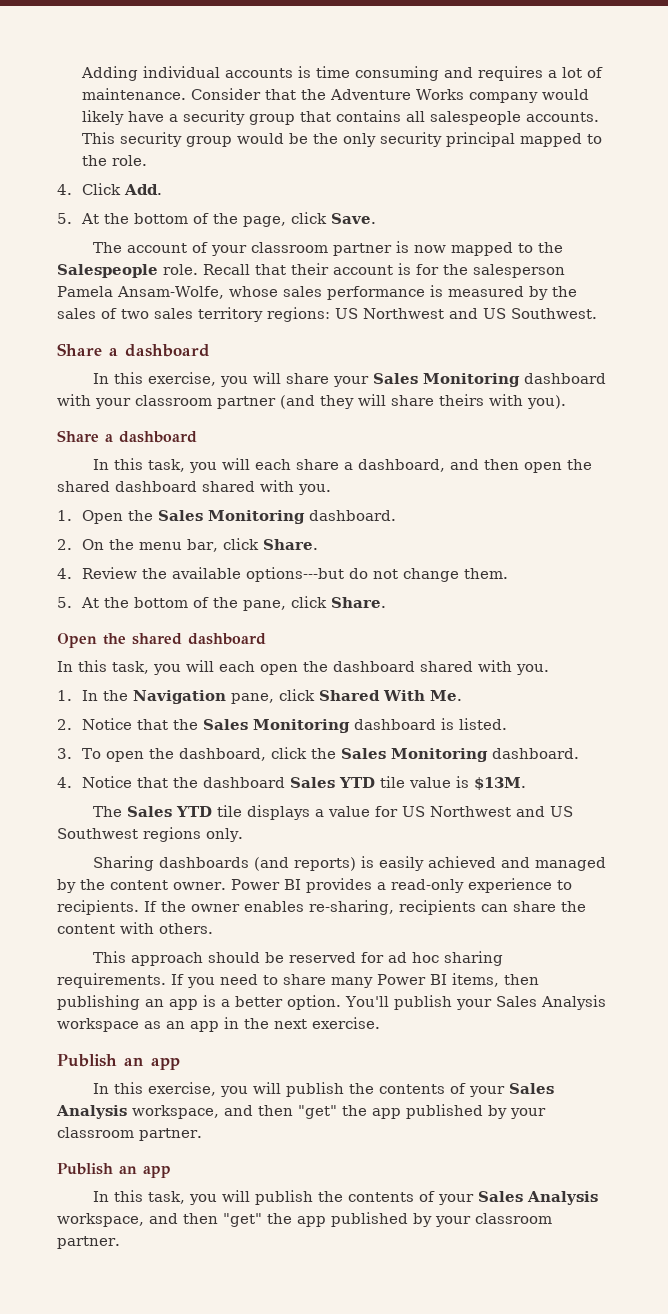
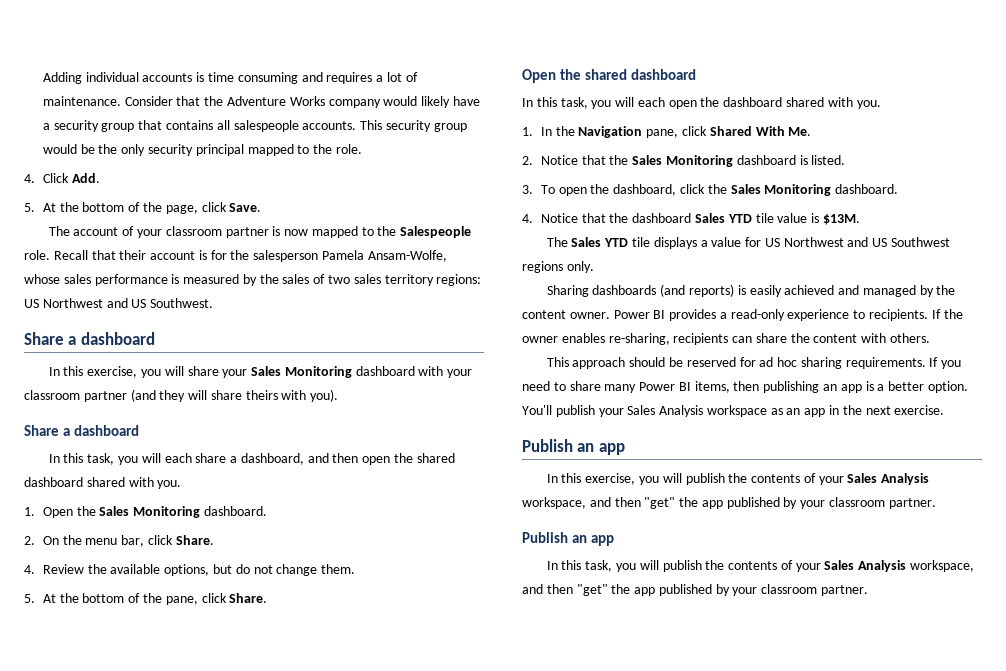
[245,567,344,582] options---but -> [164,564,232,576] options, but

